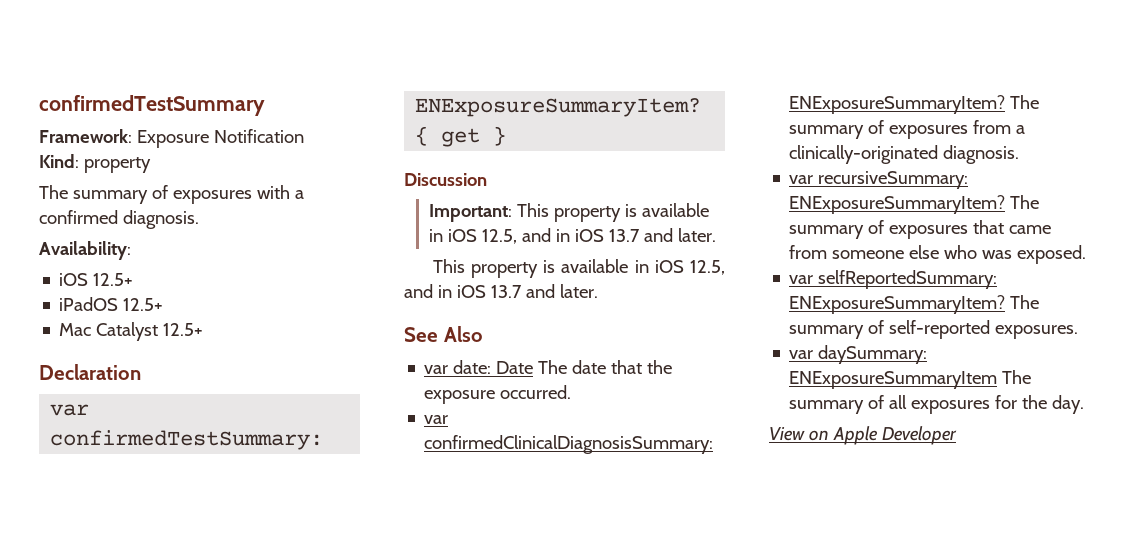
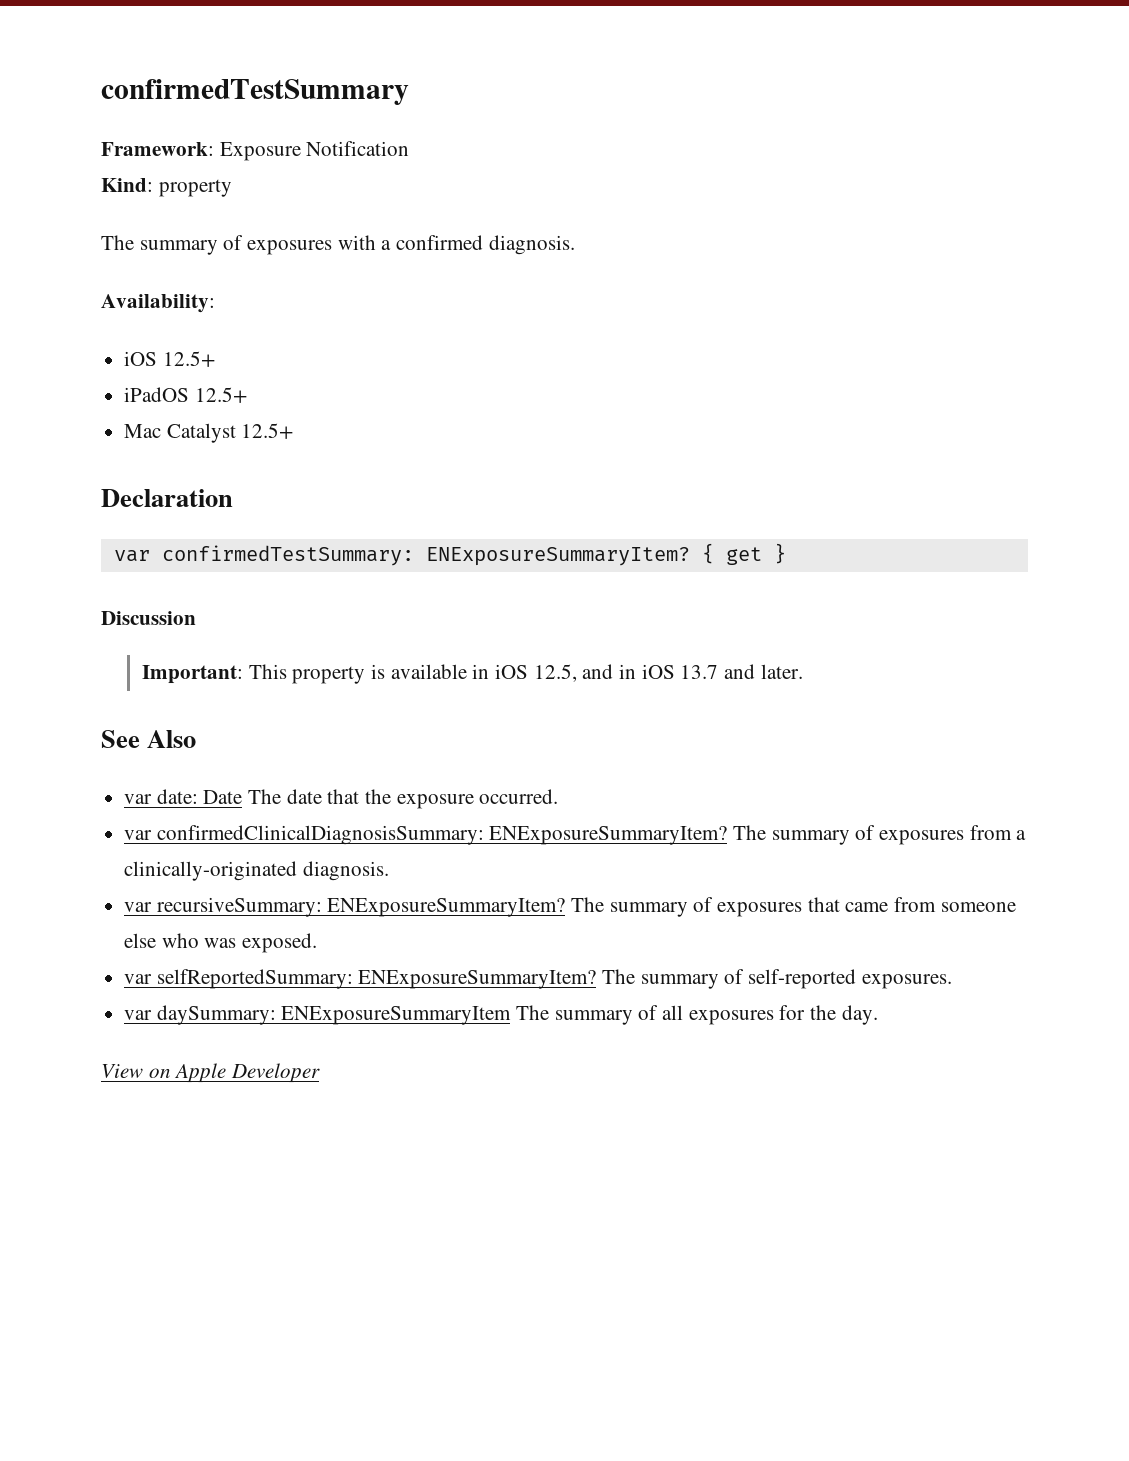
[432,259,725,278] [404,284,598,298] // This property is available in iOS 12.5, and in iOS 13.7 and later. -> (803, 671) none

